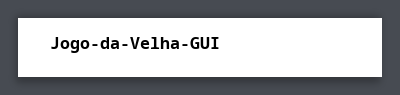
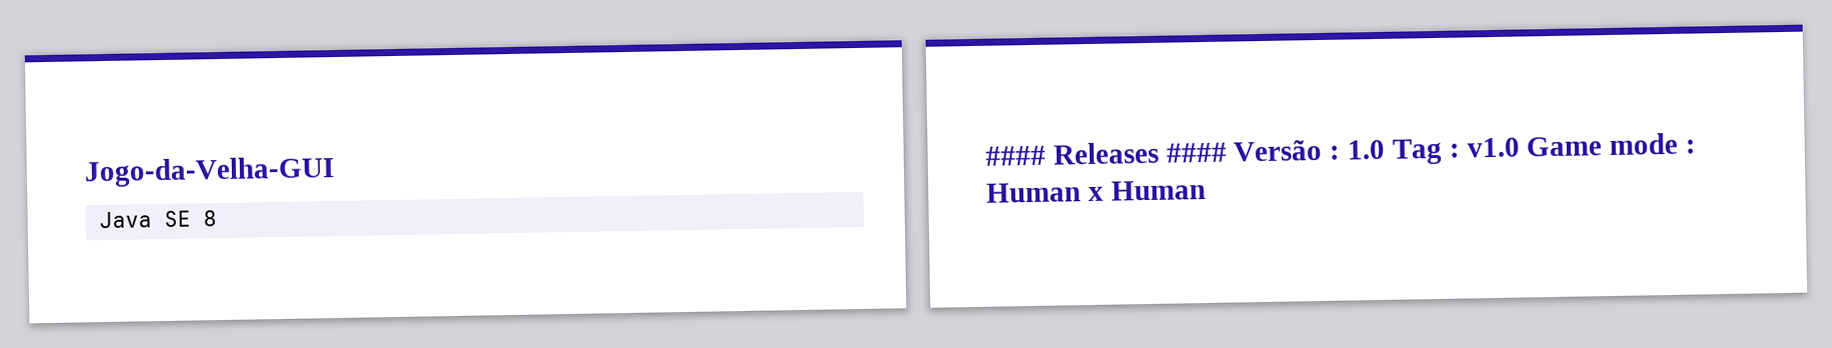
(220, 45) none -> [98,210,217,229] [985,132,1697,166] [986,180,1206,203] // Java SE 8 // #### Releases #### Versão : 1.0 Tag : v1.0 Game mode : Human x Human

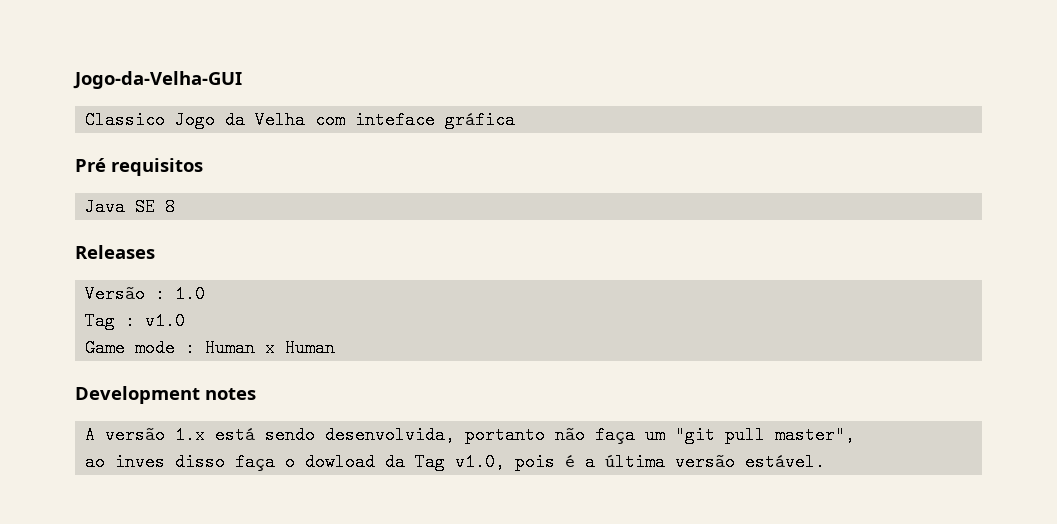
(335, 172) none -> [84,111,515,129] [75,158,203,176] // Classico Jogo da Velha com inteface gráfica // Pré requisitos
[985,145,1046,166] #### -> (175, 207) none
[1165,142,1227,163] #### -> (155, 252) //
(1386, 149) none -> (205, 294) //
(1520, 147) none -> (185, 321) //
(1206, 190) none -> [75,386,256,404] [84,426,855,444] [84,453,825,471] // Development notes // A versão 1.x está sendo desenvolvida, portanto não faça um "git pull master", // ao inves disso faça o dowload da Tag v1.0, pois é a última versão estável.

